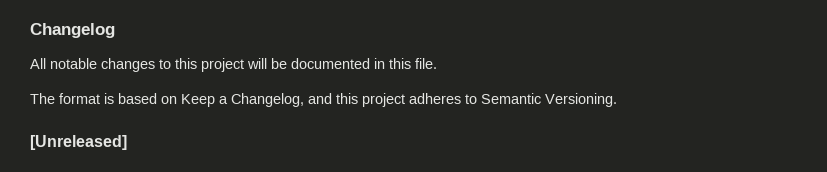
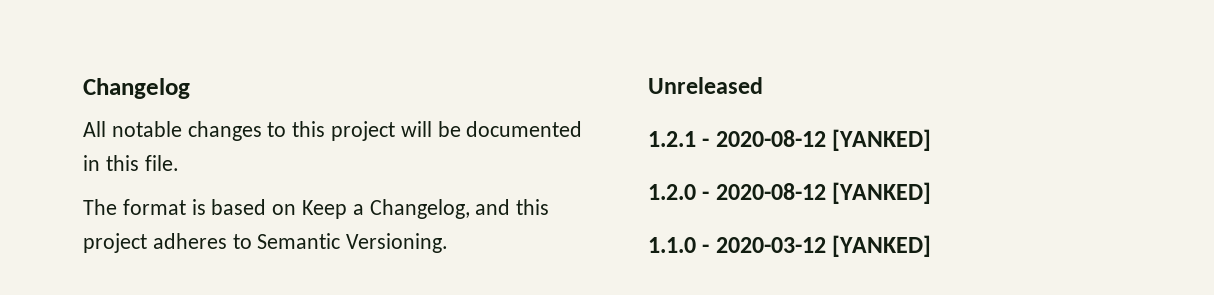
[30,135,127,150] [Unreleased] -> [648,77,763,94] [648,129,932,151] [648,182,932,204] [648,235,932,257] Unreleased // 1.2.1 - 2020-08-12 [YANKED] // 1.2.0 - 2020-08-12 [YANKED] // 1.1.0 - 2020-03-12 [YANKED]

